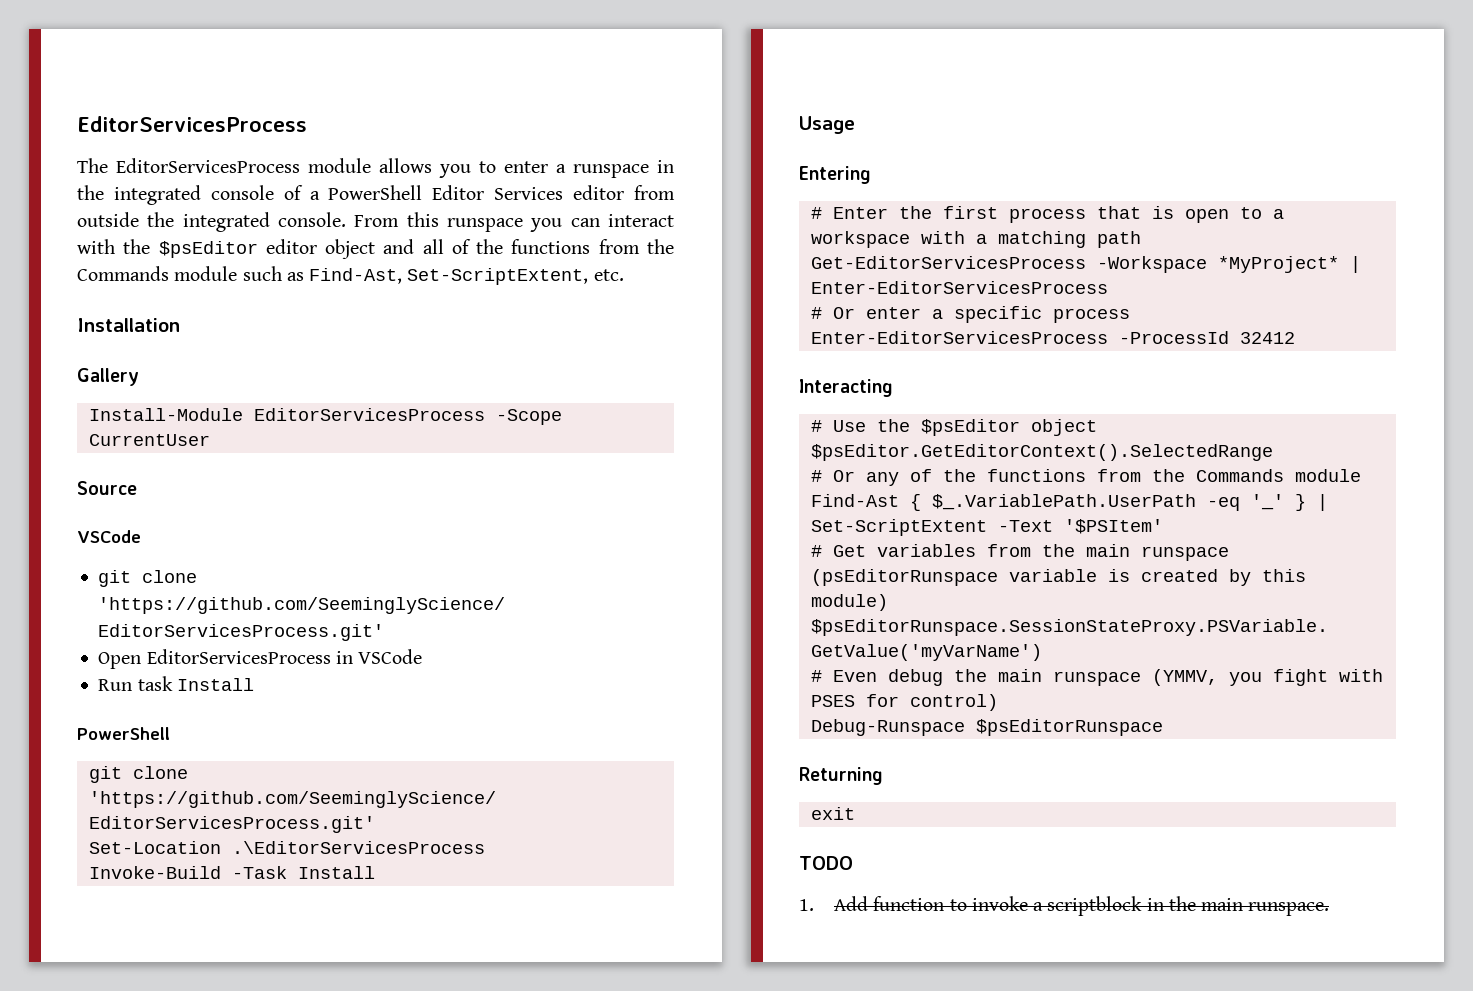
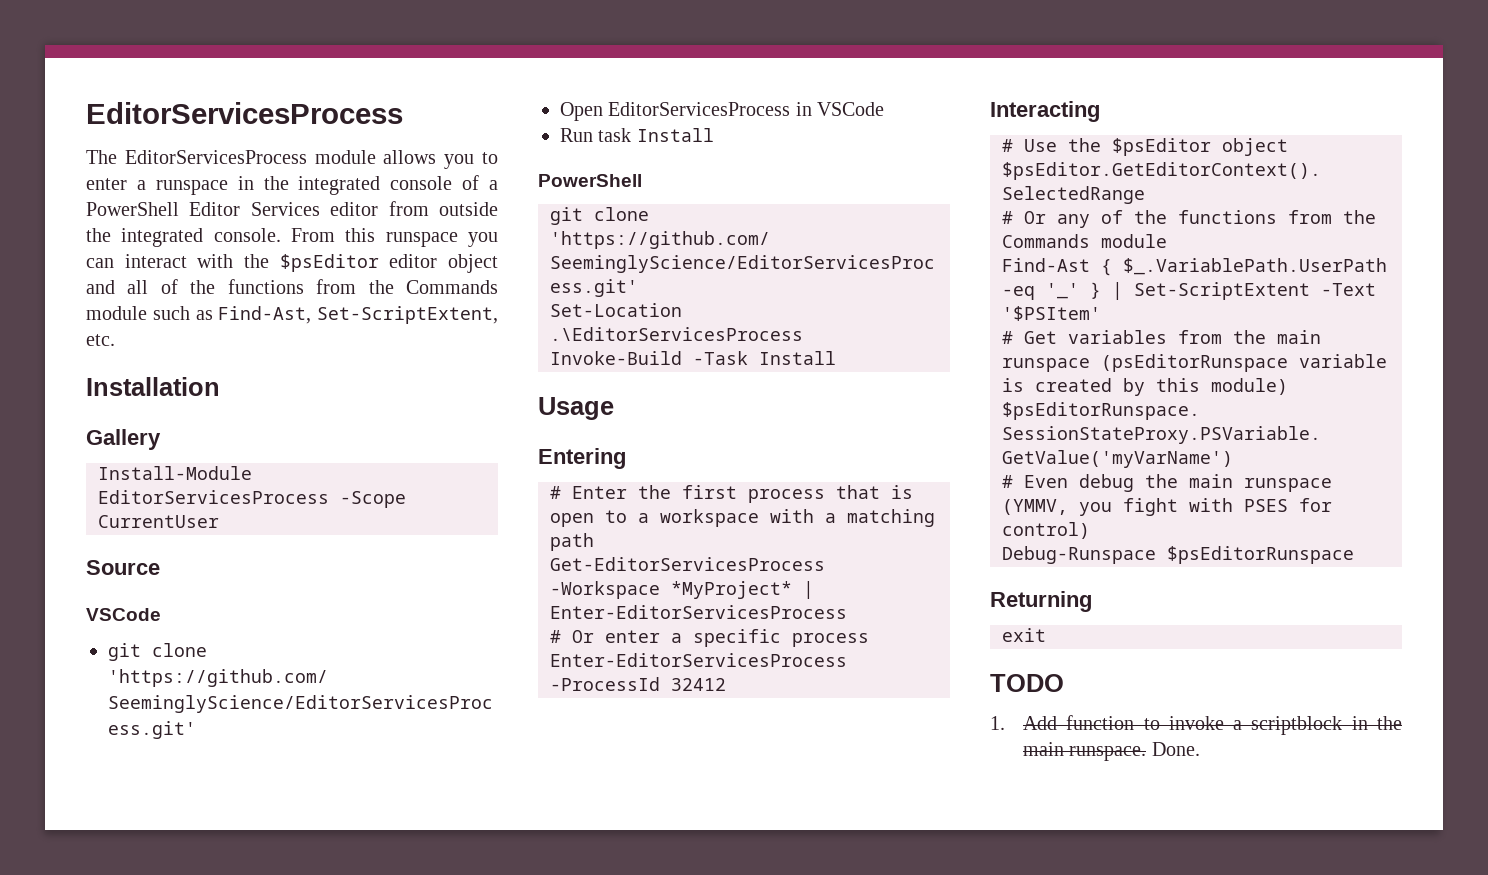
(1330, 909) none -> [1151,742,1200,756] Done.

